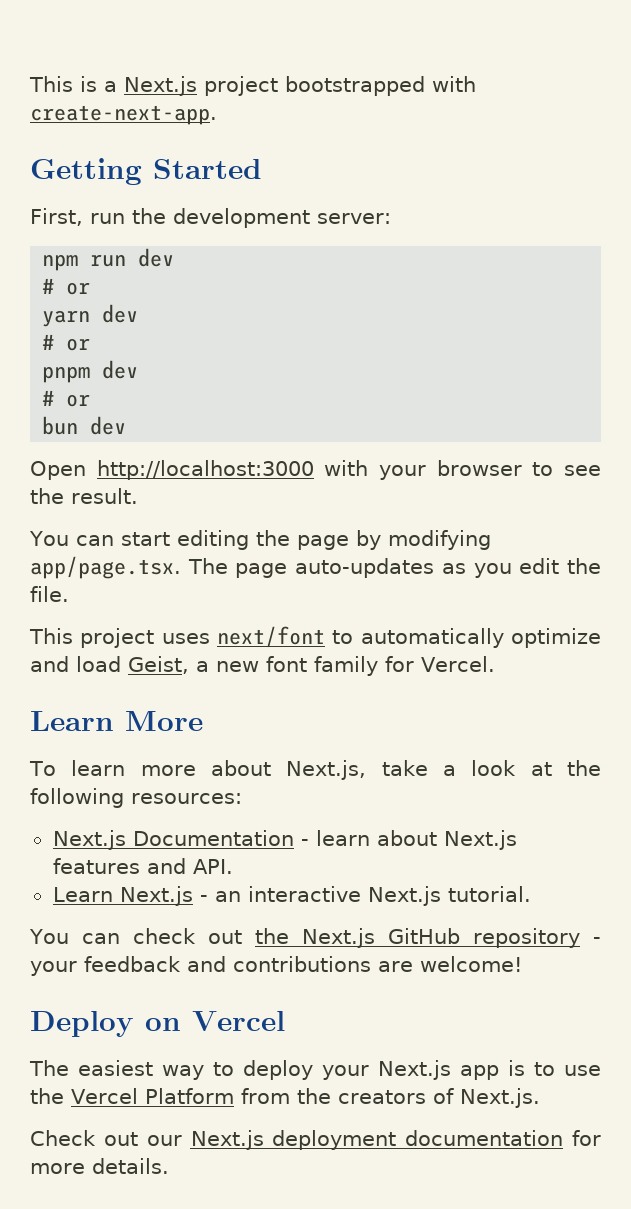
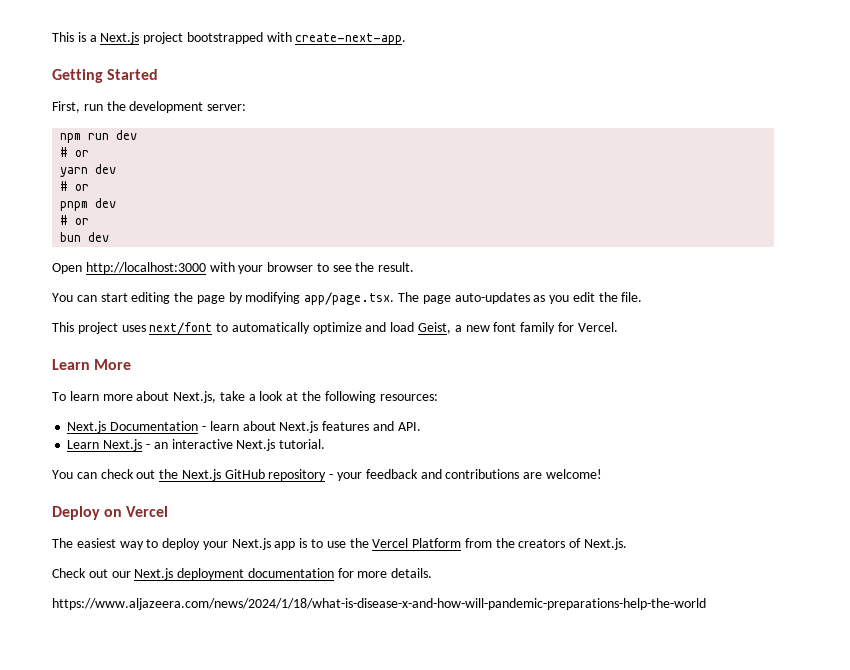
(169, 1166) none -> [52,598,706,610] // https://www.aljazeera.com/news/2024/1/18/what-is-disease-x-and-how-will-pandemic-preparations-help-the-world

